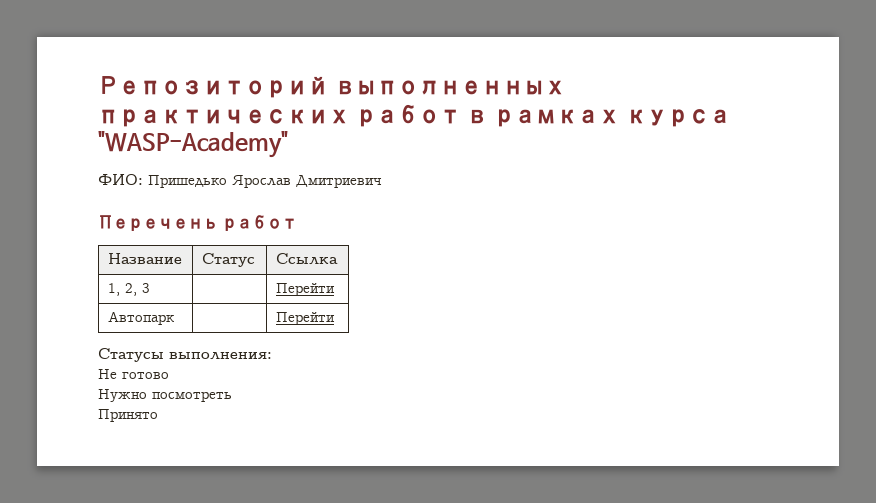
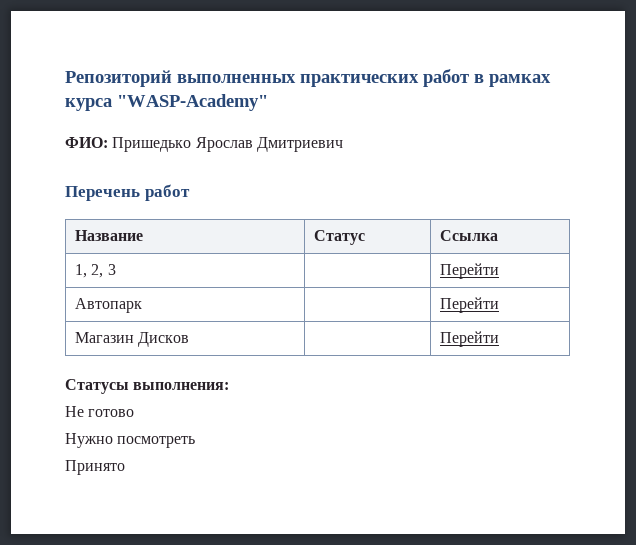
(335, 318) none -> [74,332,190,347] [439,331,499,347] // Магазин Дисков | | Перейти

